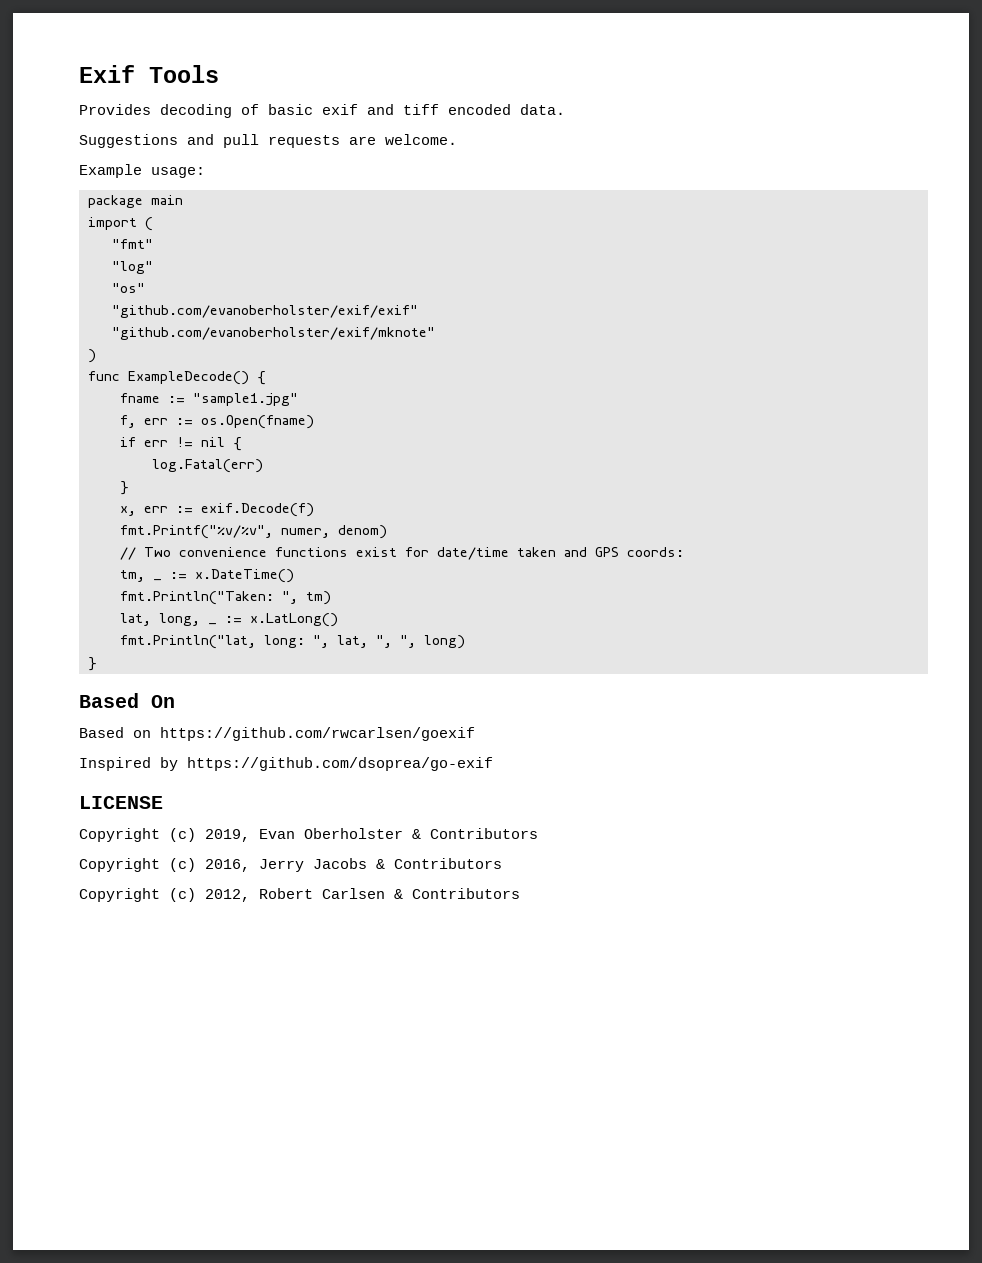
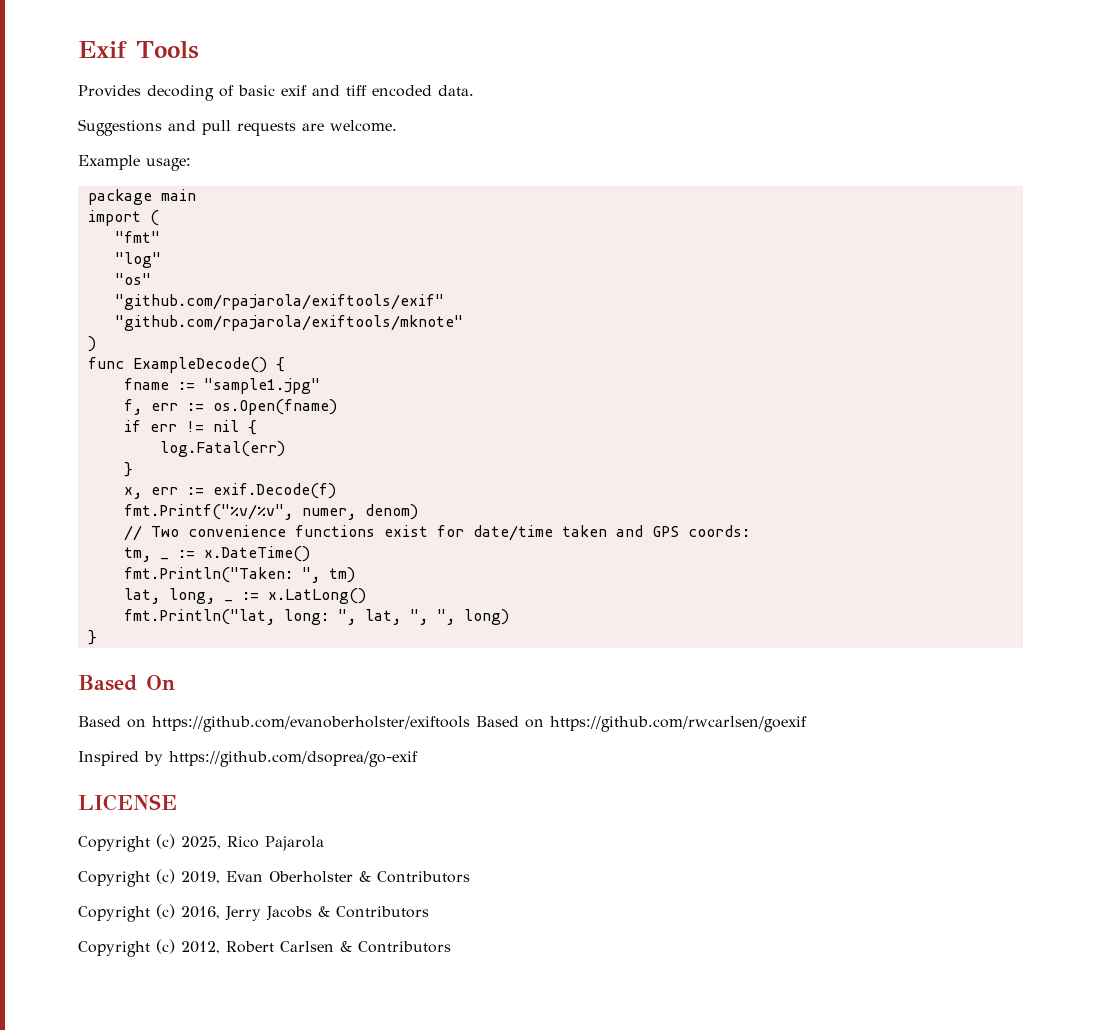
[112,305,418,318] [112,327,435,340] "github.com/evanoberholster/exif/exif" // "github.com/evanoberholster/exif/mknote" -> [114,294,444,310] [114,315,463,331] "github.com/rpajarola/exiftools/exif" // "github.com/rpajarola/exiftools/mknote"
(151, 734) none -> [152,716,544,732] https://github.com/evanoberholster/exiftools Based on
(163, 802) none -> [78,834,324,852] // Copyright (c) 2025, Rico Pajarola

